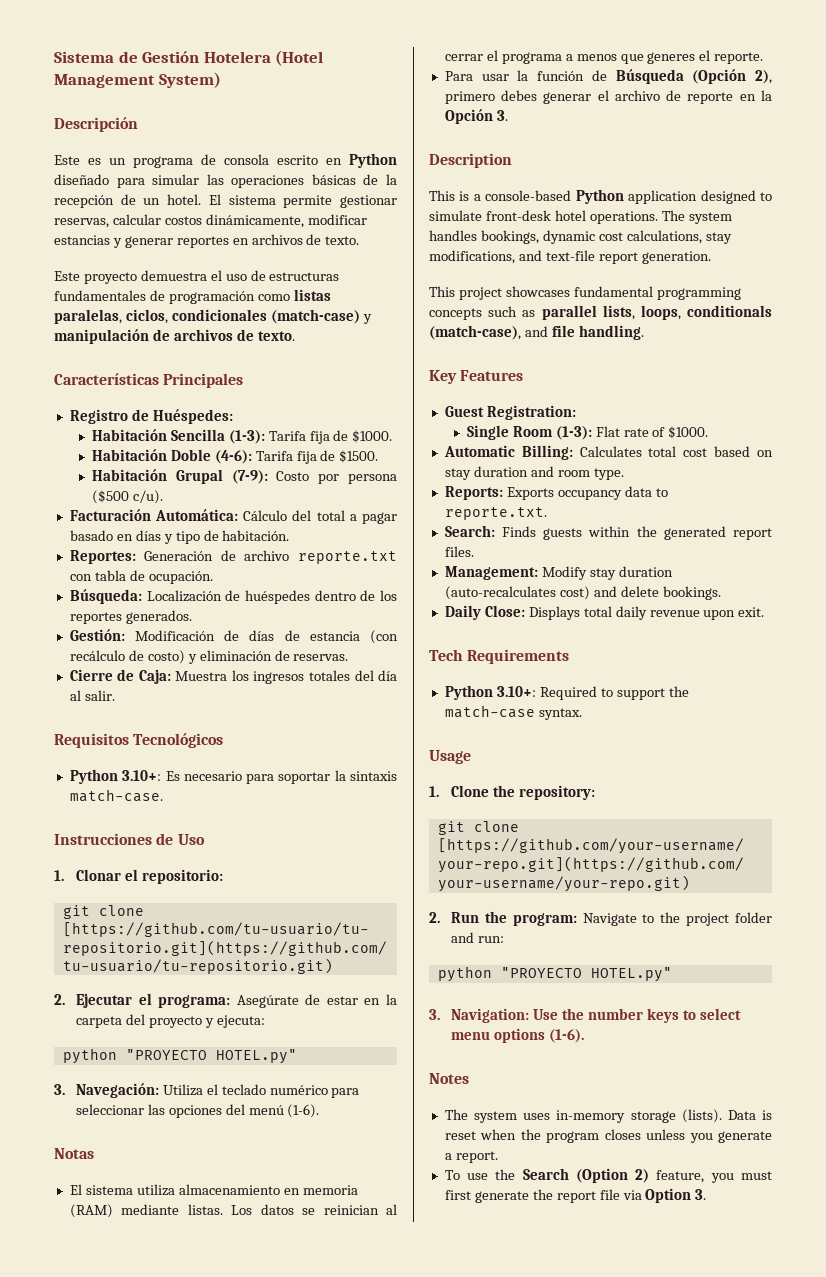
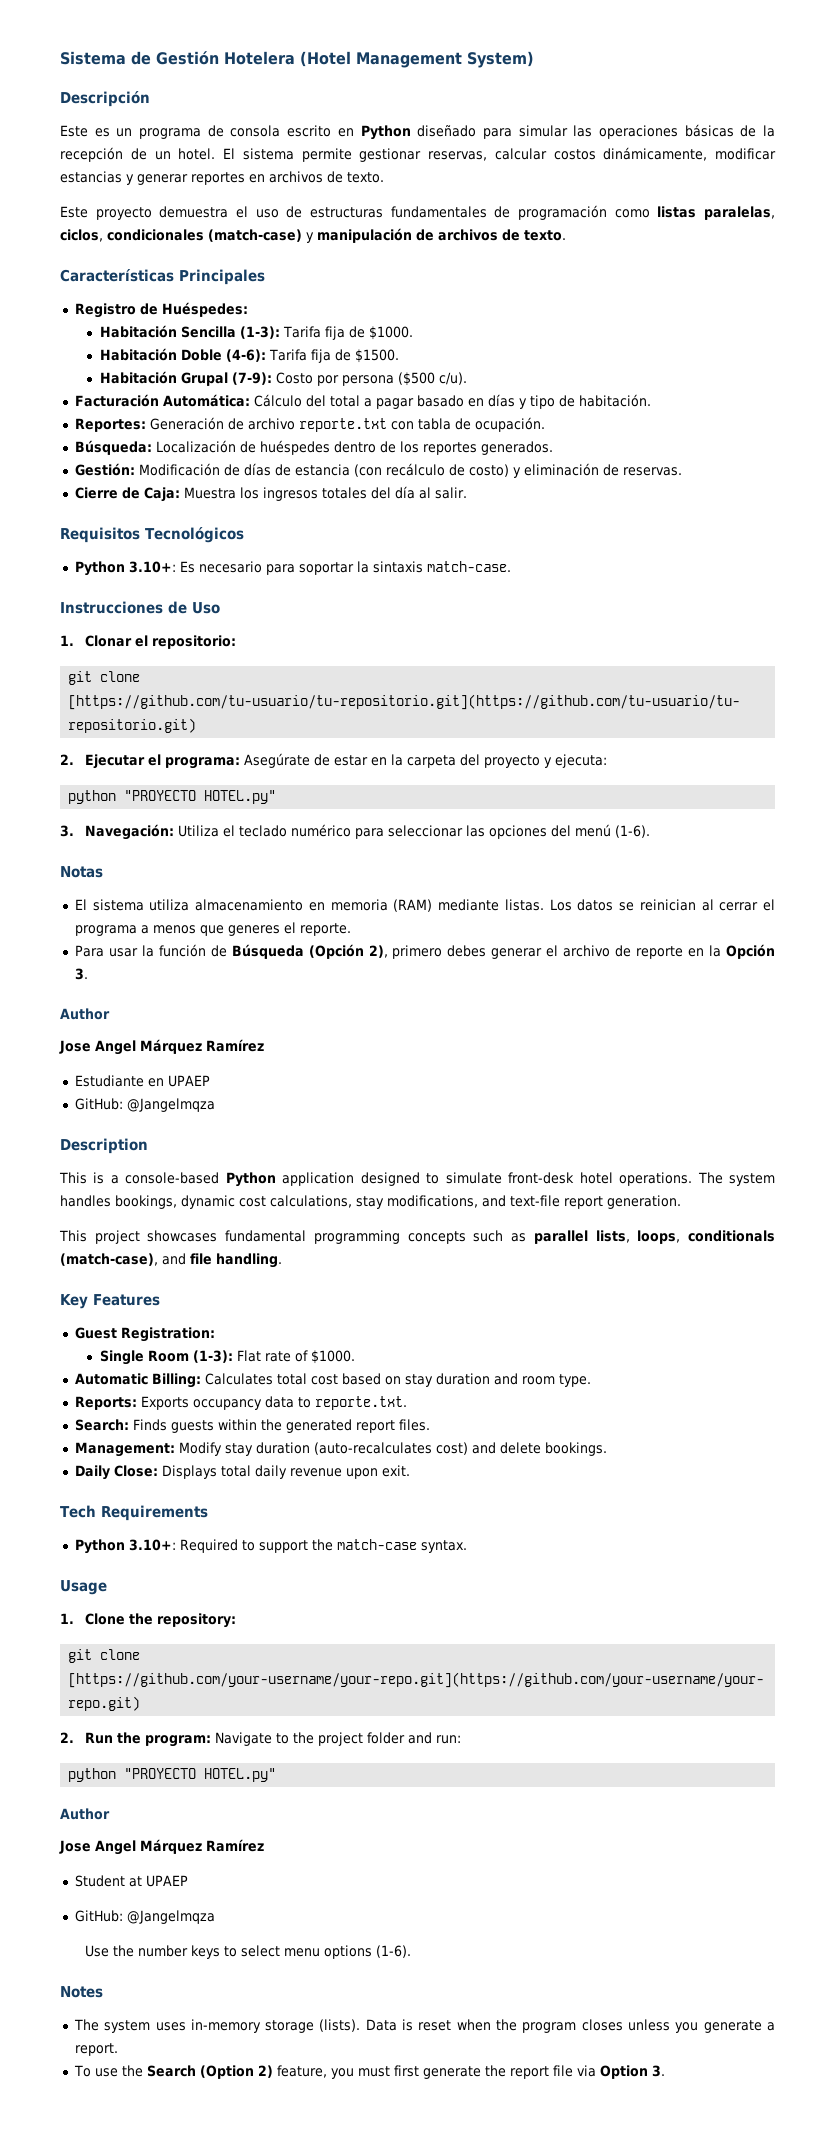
(508, 115) none -> [60,1008,110,1020] [59,1039,264,1055] [74,1075,210,1087] [74,1098,215,1112] // Author // Jose Angel Márquez Ramírez // Estudiante en UPAEP // GitHub: @Jangelmqza
[429,1008,529,1023] 3. Navigation: -> [60,1808,110,1820] [59,1839,264,1855] [74,1875,188,1887] [74,1910,215,1924] Author // Jose Angel Márquez Ramírez // Student at UPAEP // GitHub: @Jangelmqza //

